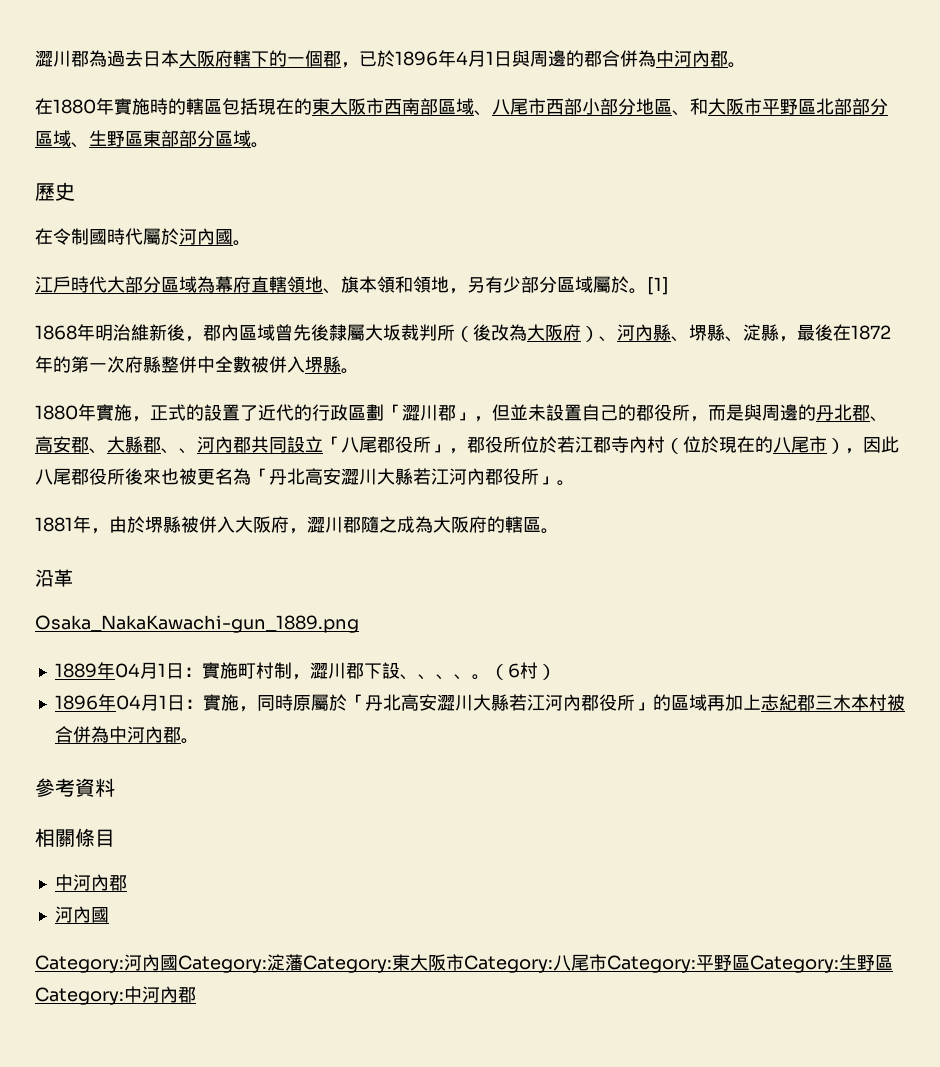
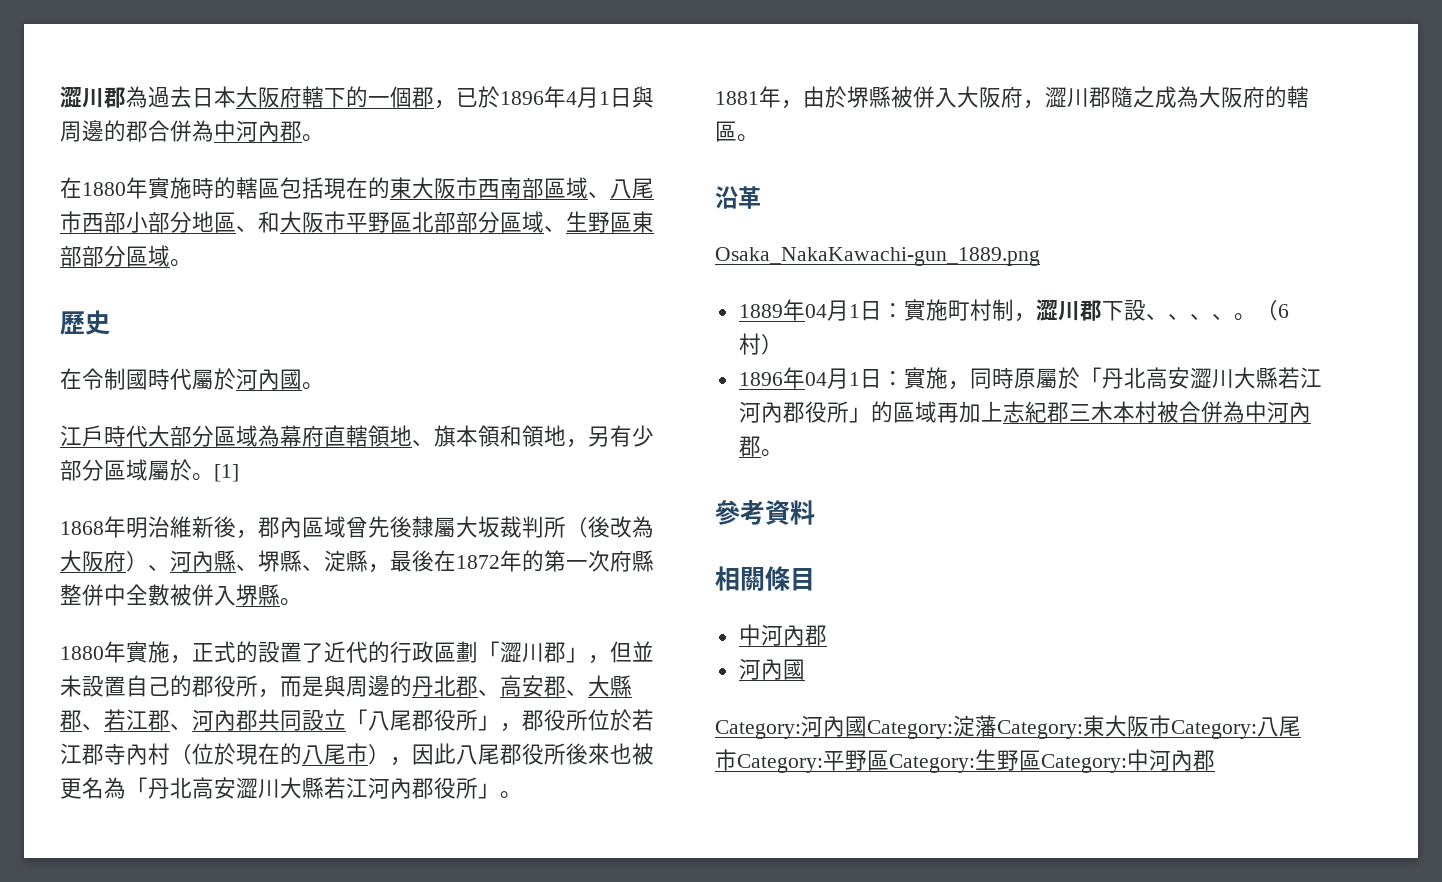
(179, 451) none -> [104,709,170,731] 若江郡

